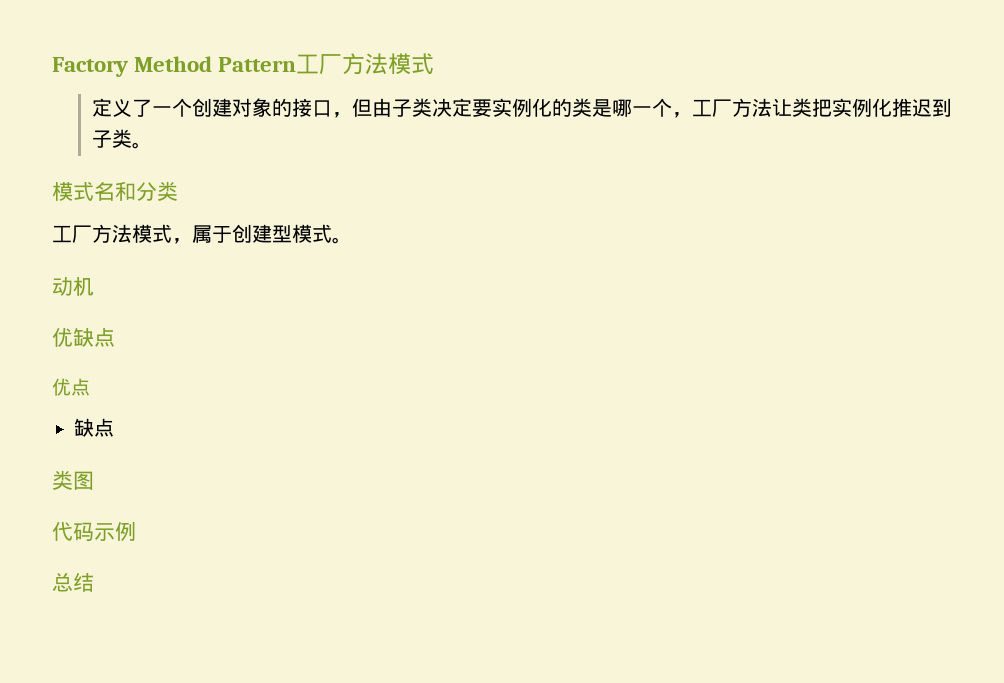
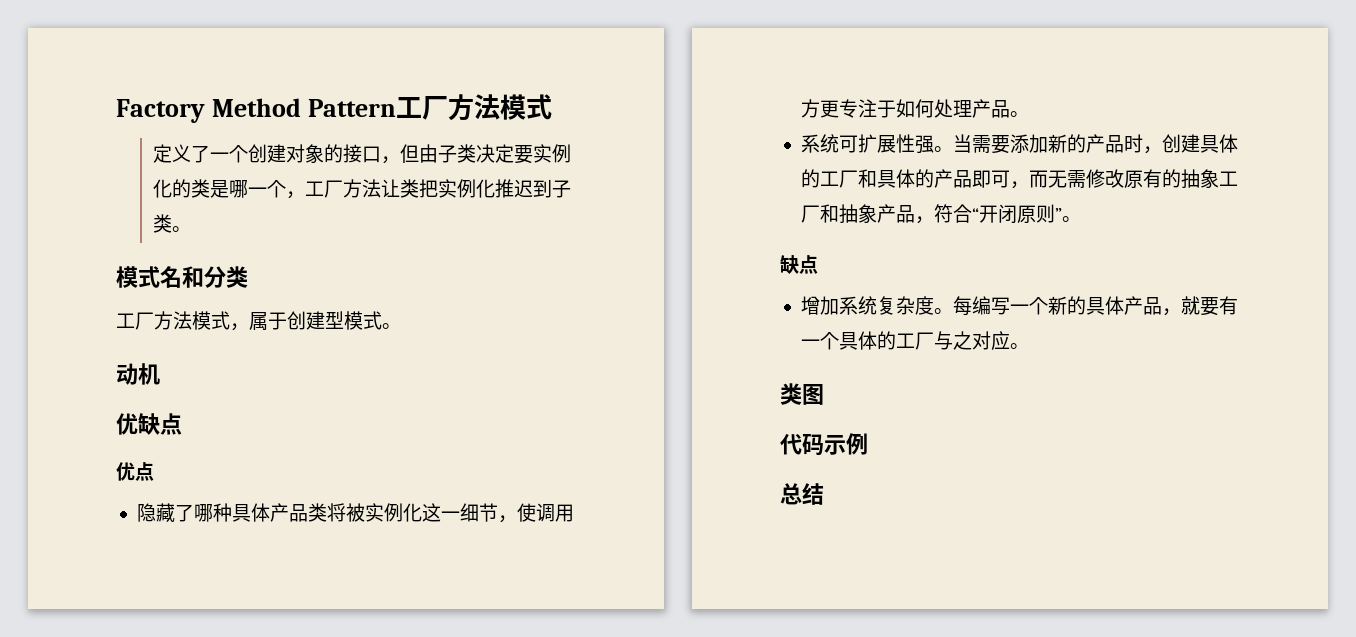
[74,418,114,437] 缺点 -> [136,503,574,523] [800,99,1029,118] [800,134,1238,154] [800,169,1238,189] [800,204,1081,224] [780,255,818,274] [800,296,1238,316] [800,331,1029,350] 隐藏了哪种具体产品类将被实例化这一细节，使调用方更专注于如何处理产品。 // 系统可扩展性强。当需要添加新的产品时，创建具体的工厂和具体的产品即可，而无需修改原有的抽象工厂和抽象产品，符合“开闭原则”。 // 缺点 // 增加系统复杂度。每编写一个新的具体产品，就要有一个具体的工厂与之对应。

